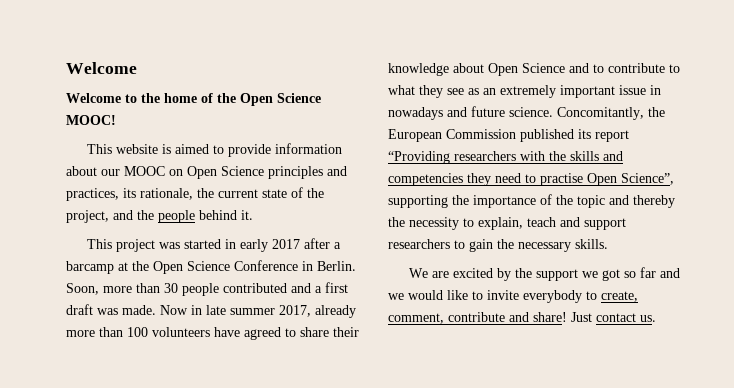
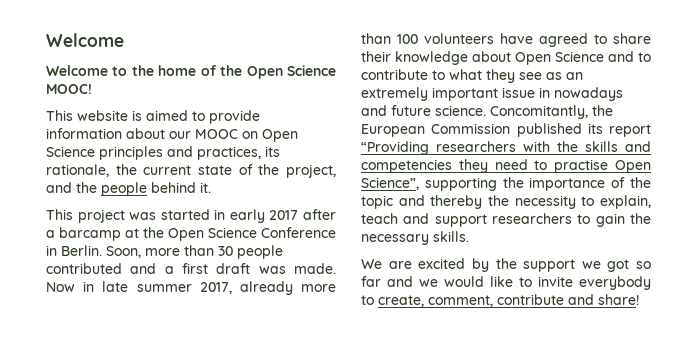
[571,312,656,322] Just contact us. -> (639, 299) none

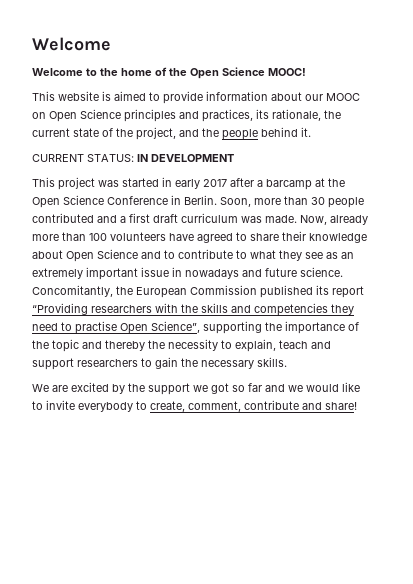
(211, 187) none -> [32,154,234,162] // CURRENT STATUS: IN DEVELOPMENT
(251, 268) none -> [181,213,238,223] curriculum
[46,281,232,294] Now in late summer 2017, -> [300,215,327,225] Now,

